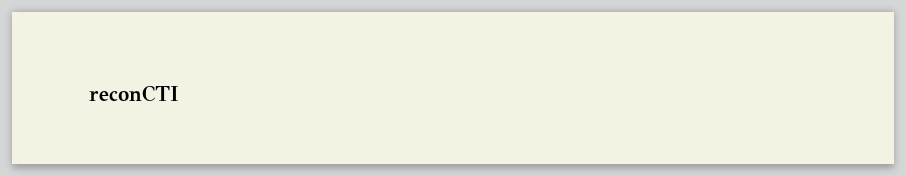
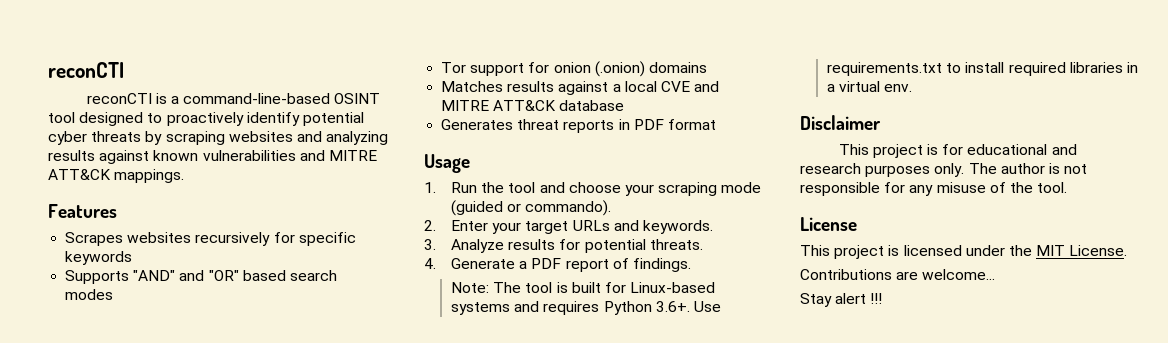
[89,85,179,102] reconCTI -> [48,62,124,78] [86,93,381,104] [48,112,364,126] [48,131,389,145] [48,150,377,164] [48,169,185,183] [48,204,117,218] [65,232,356,246] [65,251,133,265] [65,270,337,284] [65,289,114,300] [441,61,707,77] [441,81,720,95] [441,100,625,111] [441,119,716,133] [424,154,470,173] [424,182,762,196] [450,200,612,216] [424,220,713,234] [424,239,703,253] [424,258,691,272] [450,282,716,293] [450,301,721,315] [826,62,1138,76] [826,81,913,92] [800,115,881,130] [838,144,1077,158] [800,163,1088,177] [800,182,1068,196] [800,217,857,231] [800,245,1128,259] [800,269,996,280] [800,293,883,307] reconCTI // reconCTI is a command-line-based OSINT tool designed to proactively identify potential cyber threats by scraping websites and analyzing results against known vulnerabilities and MITRE ATT&CK mappings. // Features // Scrapes websites recursively for specific keywords // Supports "AND" and "OR" based search modes // Tor support for onion (.onion) domains // Matches results against a local CVE and MITRE ATT&CK database // Generates threat reports in PDF format // Usage // 1. Run the tool and choose your scraping mode (guided or commando). // 2. Enter your target URLs and keywords. // 3. Analyze results for potential threats. // 4. Generate a PDF report of findings. // Note: The tool is built for Linux-based systems and requires Python 3.6+. Use requirements.txt to install required libraries in a virtual env. // Disclaimer // This project is for educational and research purposes only. The author is not responsible for any misuse of the tool. // License // This project is licensed under the MIT License. // Contributions are welcome... // Stay alert !!!

